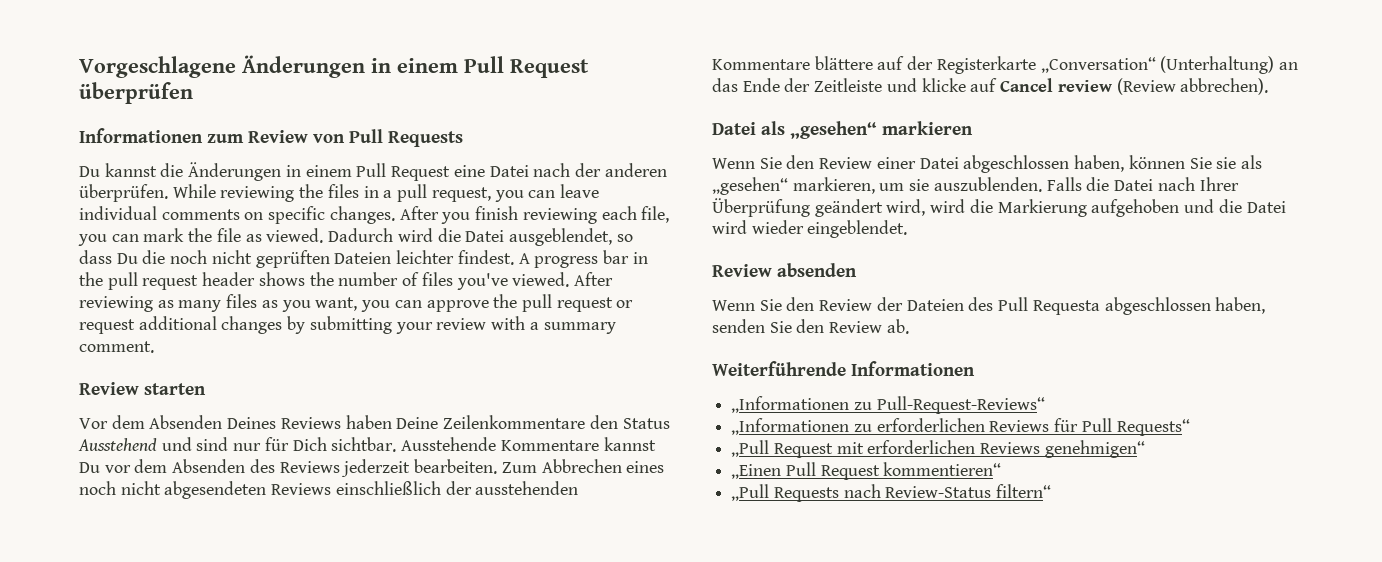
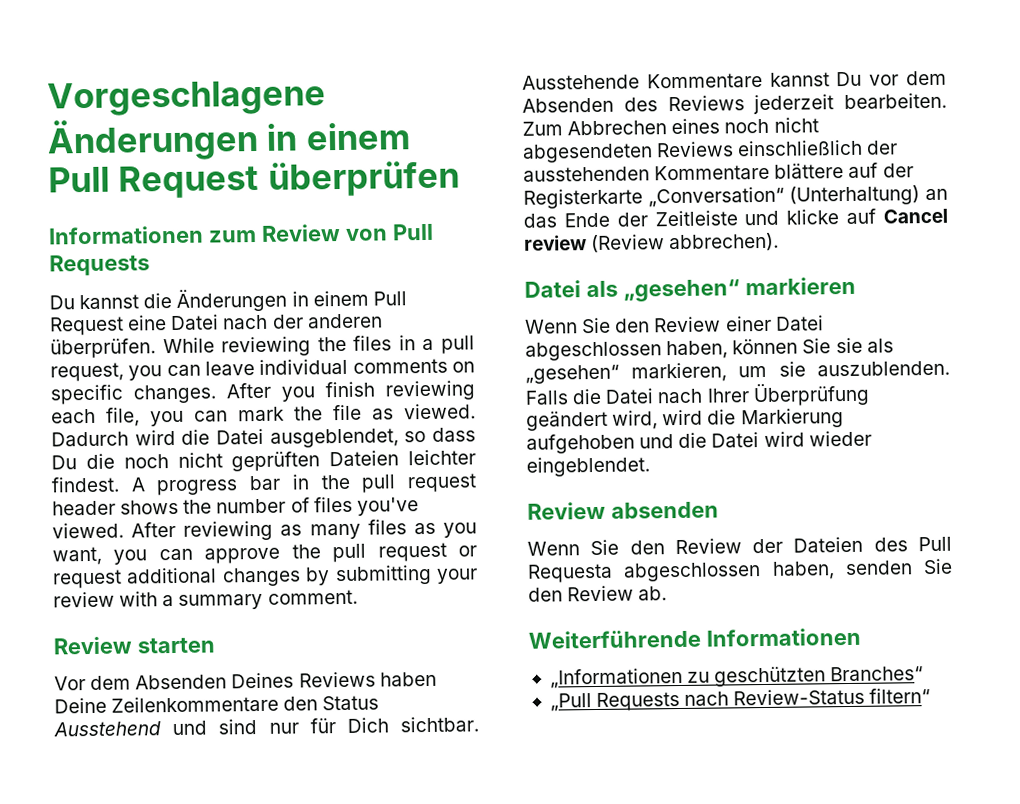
[876,396,1045,414] [731,418,1190,436] [731,440,1145,458] [731,462,1002,480] Pull-Request-Reviews“ // „Informationen zu erforderlichen Reviews für Pull Requests“ // „Pull Request mit erforderlichen Reviews genehmigen“ // „Einen Pull Request kommentieren“ -> [714,666,924,687] geschützten Branches“

